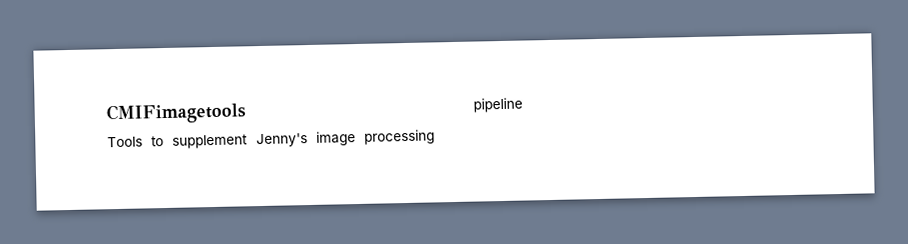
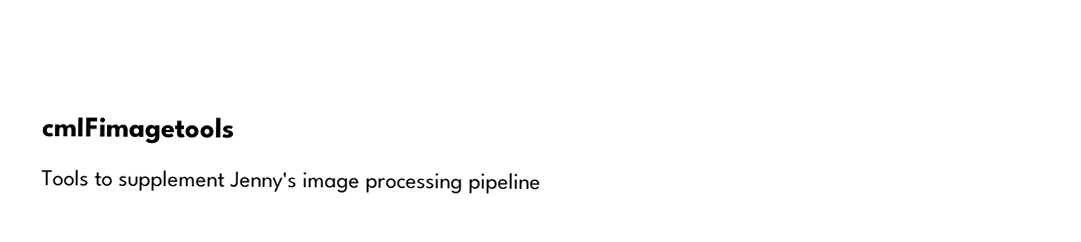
[106,102,246,125] CMIFimagetools -> [41,116,235,145] cmIFimagetools

